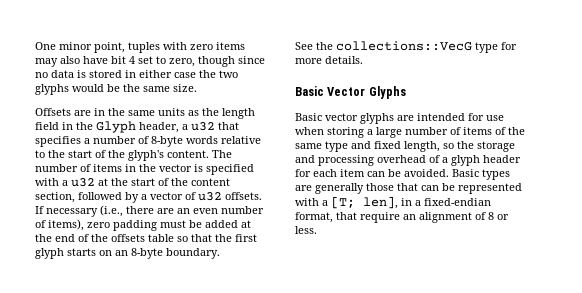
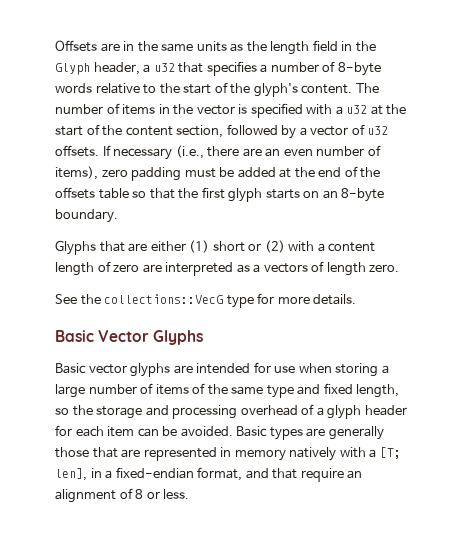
[35,42,245,53] [35,56,265,67] [35,70,238,78] [35,84,197,95] One minor point, tuples with zero items may also have bit 4 set to zero, though since no data is stored in either case the two glyphs would be the same size. // -> (55, 46) none
(220, 253) none -> [55,240,376,255] [55,261,400,276] // Glyphs that are either (1) short or (2) with a content length of zero are interpreted as a vectors of length zero.
[421,183,522,194] can be represented -> [121,447,337,461] are represented in memory natively
(333, 217) none -> [245,468,269,479] and

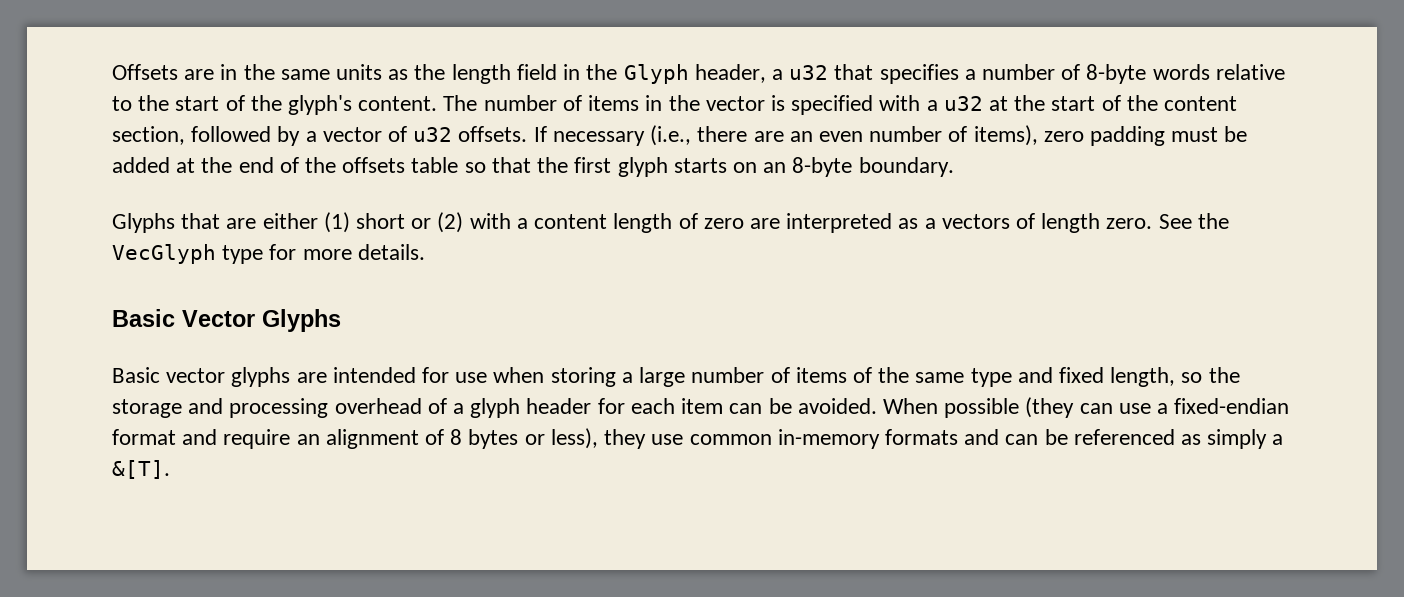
(400, 268) // -> (1153, 223) none
[104,294,224,304] collections::VecG -> [112,244,216,264] VecGlyph
[236,426,384,440] [55,447,401,461] [55,467,298,481] Basic types are generally those that are represented in memory natively with a [T; len], in a fixed-endian format, and that -> [882,397,1290,418] [112,429,218,445] When possible (they can use a fixed-endian format and
[146,489,190,499] or less. -> [468,428,1284,449] [112,460,170,479] bytes or less), they use common in-memory formats and can be referenced as simply a &[T].

